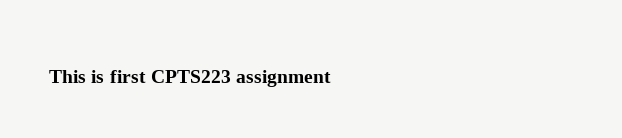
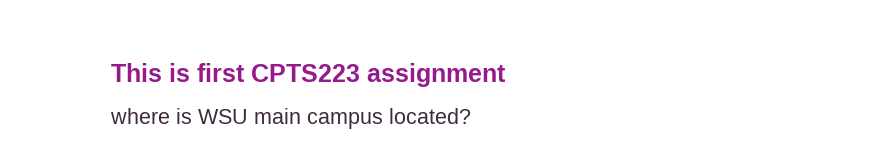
(332, 78) none -> [110,108,471,129] // where is WSU main campus located?

